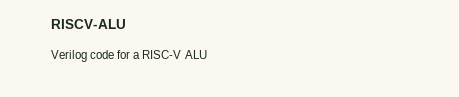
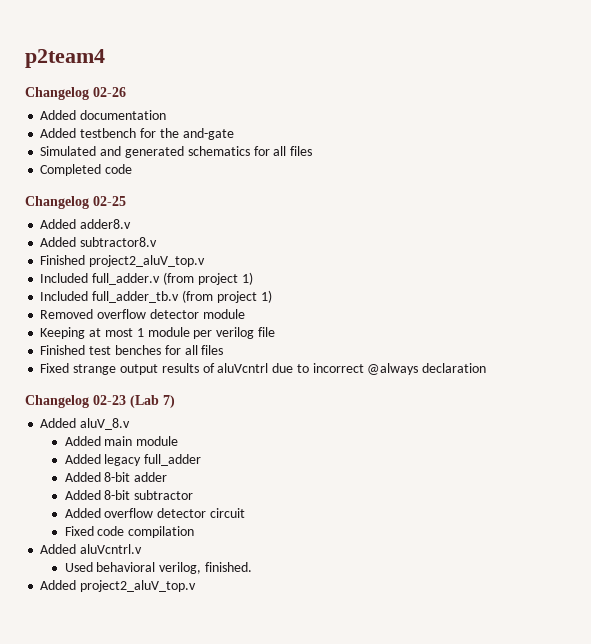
[51,19,126,29] [51,50,207,62] RISCV-ALU // Verilog code for a RISC-V ALU -> [25,49,105,68] [25,87,126,100] [40,110,167,120] [40,128,234,140] [40,146,313,158] [40,164,133,176] [25,196,126,209] [40,219,132,229] [40,237,158,247] [40,255,206,267] [40,272,253,285] [40,290,272,303] [40,309,245,319] [40,327,275,339] [40,345,224,355] [40,363,487,375] [25,395,175,408] [40,418,131,430] [64,436,179,446] [64,454,202,466] [64,472,168,482] [64,490,194,500] [64,508,245,518] [64,526,195,538] [40,544,143,554] [64,562,252,574] [40,580,197,592] p2team4 // Changelog 02-26 // Added documentation // Added testbench for the and-gate // Simulated and generated schematics for all files // Completed code // Changelog 02-25 // Added adder8.v // Added subtractor8.v // Finished project2_aluV_top.v // Included full_adder.v (from project 1) // Included full_adder_tb.v (from project 1) // Removed overflow detector module // Keeping at most 1 module per verilog file // Finished test benches for all files // Fixed strange output results of aluVcntrl due to incorrect @always declaration // Changelog 02-23 (Lab 7) // Added aluV_8.v // Added main module // Added legacy full_adder // Added 8-bit adder // Added 8-bit subtractor // Added overflow detector circuit // Fixed code compilation // Added aluVcntrl.v // Used behavioral verilog, finished. // Added project2_aluV_top.v

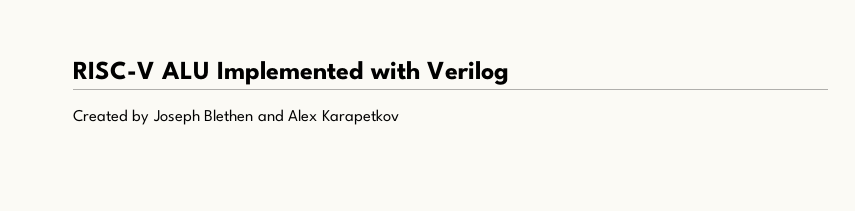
[25,49,105,68] [25,87,126,100] [40,110,167,120] [40,128,234,140] [40,146,313,158] [40,164,133,176] [25,196,126,209] [40,219,132,229] [40,237,158,247] [40,255,206,267] [40,272,253,285] [40,290,272,303] [40,309,245,319] [40,327,275,339] [40,345,224,355] [40,363,487,375] [25,395,175,408] [40,418,131,430] [64,436,179,446] [64,454,202,466] [64,472,168,482] [64,490,194,500] [64,508,245,518] [64,526,195,538] [40,544,143,554] [64,562,252,574] [40,580,197,592] p2team4 // Changelog 02-26 // Added documentation // Added testbench for the and-gate // Simulated and generated schematics for all files // Completed code // Changelog 02-25 // Added adder8.v // Added subtractor8.v // Finished project2_aluV_top.v // Included full_adder.v (from project 1) // Included full_adder_tb.v (from project 1) // Removed overflow detector module // Keeping at most 1 module per verilog file // Finished test benches for all files // Fixed strange output results of aluVcntrl due to incorrect @always declaration // Changelog 02-23 (Lab 7) // Added aluV_8.v // Added main module // Added legacy full_adder // Added 8-bit adder // Added 8-bit subtractor // Added overflow detector circuit // Fixed code compilation // Added aluVcntrl.v // Used behavioral verilog, finished. // Added project2_aluV_top.v -> [73,61,510,85] [73,109,399,125] RISC-V ALU Implemented with Verilog // Created by Joseph Blethen and Alex Karapetkov

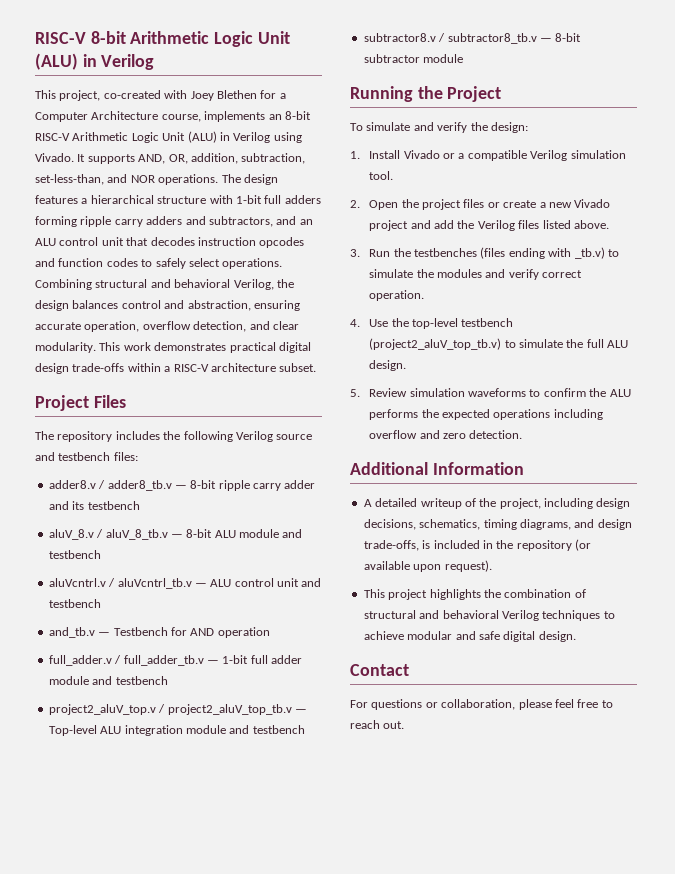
[73,61,510,85] [73,109,399,125] RISC-V ALU Implemented with Verilog // Created by Joseph Blethen and Alex Karapetkov -> [35,31,290,47] [35,53,155,70] [35,90,286,101] [35,111,311,122] [35,131,302,143] [35,153,306,164] [35,174,278,185] [35,195,321,204] [35,216,313,227] [35,237,305,248] [35,258,283,269] [35,279,294,290] [35,300,300,311] [35,321,299,332] [35,342,311,353] [35,363,317,374] [35,395,126,411] [35,431,313,442] [35,452,138,461] [48,480,316,491] [48,501,140,510] [48,529,303,540] [48,550,101,559] [48,578,322,589] [48,599,101,608] [48,627,270,638] [48,655,302,666] [48,676,168,685] [48,704,307,715] [48,725,305,736] [363,33,582,44] [363,54,464,63] [350,86,502,102] [350,122,528,133] [350,150,626,161] [369,171,394,180] [350,199,611,210] [369,220,609,231] [350,247,619,259] [369,269,583,280] [369,290,425,301] [350,318,514,329] [369,338,629,350] [369,360,407,371] [350,388,631,397] [369,409,603,420] [369,430,523,439] [350,462,524,475] [363,498,631,509] [363,519,632,530] [363,539,591,551] [363,560,492,572] [363,589,586,600] [363,610,615,621] [363,631,576,642] [350,664,409,676] [350,699,613,710] [350,720,405,729] RISC-V 8-bit Arithmetic Logic Unit (ALU) in Verilog // This project, co-created with Joey Blethen for a Computer Architecture course, implements an 8-bit RISC-V Arithmetic Logic Unit (ALU) in Verilog using Vivado. It supports AND, OR, addition, subtraction, set-less-than, and NOR operations. The design features a hierarchical structure with 1-bit full adders forming ripple carry adders and subtractors, and an ALU control unit that decodes instruction opcodes and function codes to safely select operations. Combining structural and behavioral Verilog, the design balances control and abstraction, ensuring accurate operation, overflow detection, and clear modularity. This work demonstrates practical digital design trade-offs within a RISC-V architecture subset. // Project Files // The repository includes the following Verilog source and testbench files: // adder8.v / adder8_tb.v — 8-bit ripple carry adder and its testbench // aluV_8.v / aluV_8_tb.v — 8-bit ALU module and testbench // aluVcntrl.v / aluVcntrl_tb.v — ALU control unit and testbench // and_tb.v — Testbench for AND operation // full_adder.v / full_adder_tb.v — 1-bit full adder module and testbench // project2_aluV_top.v / project2_aluV_top_tb.v — Top-level ALU integration module and testbench // subtractor8.v / subtractor8_tb.v — 8-bit subtractor module // Running the Project // To simulate and verify the design: // 1. Install Vivado or a compatible Verilog simulation tool. // 2. Open the project files or create a new Vivado project and add the Verilog files listed above. // 3. Run the testbenches (files ending with _tb.v) to simulate the modules and verify correct operation. // 4. Use the top-level testbench (project2_aluV_top_tb.v) to simulate the full ALU design. // 5. Review simulation waveforms to confirm the ALU performs the expected operations including overflow and zero detection. // Additional Information // A detailed writeup of the project, including design decisions, schematics, timing diagrams, and design trade-offs, is included in the repository (or available upon request). // This project highlights the combination of structural and behavioral Verilog techniques to achieve modular and safe digital design. // Contact // For questions or collaboration, please feel free to reach out.

